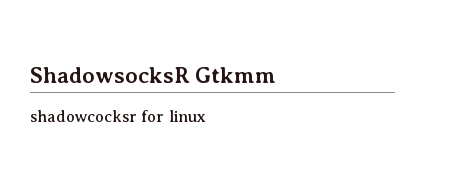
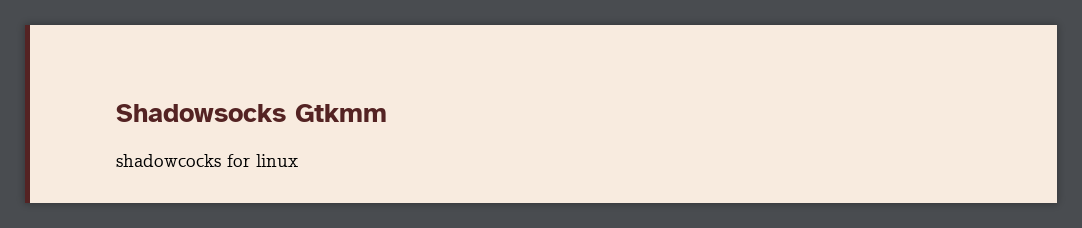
[30,67,190,83] ShadowsocksR -> [116,104,286,122] Shadowsocks
[30,110,137,122] shadowcocksr -> [116,154,221,167] shadowcocks

